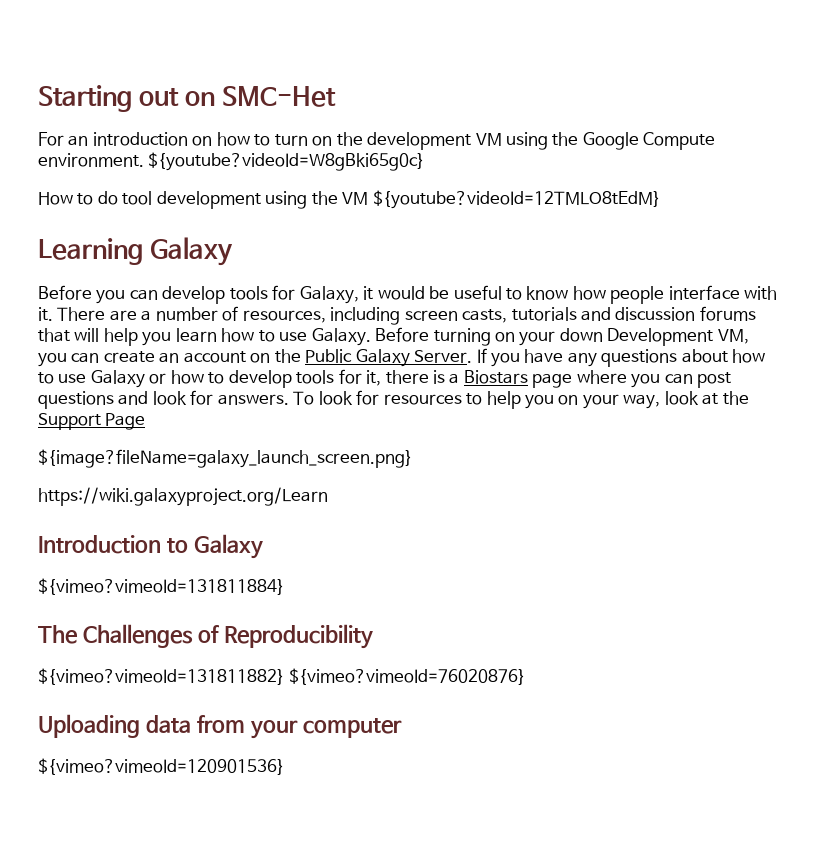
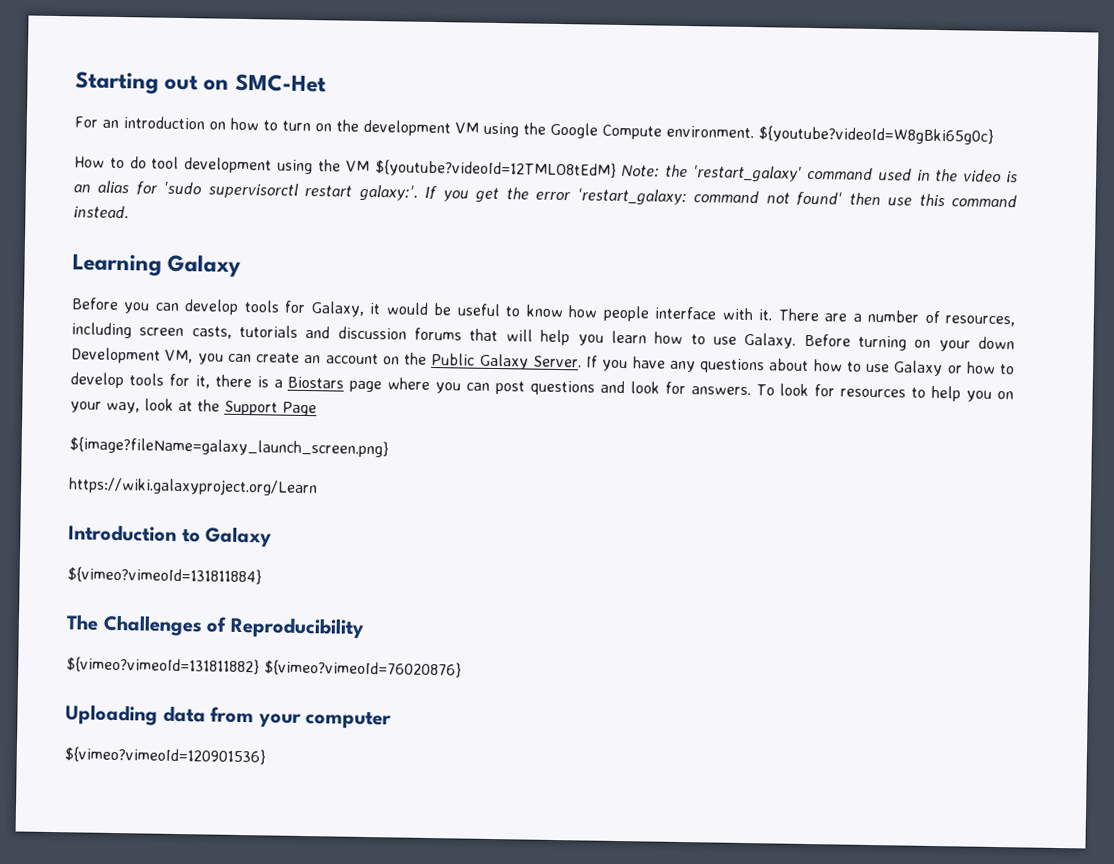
(661, 199) none -> [621,164,1019,183] [73,180,1018,208] [73,205,129,220] Note: the 'restart_galaxy' command used in the video is an alias for 'sudo supervisorctl restart galaxy:'. If you get the error 'restart_galaxy: command not found' then use this command instead.

